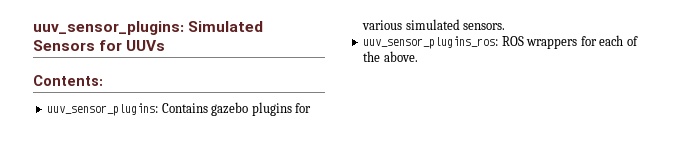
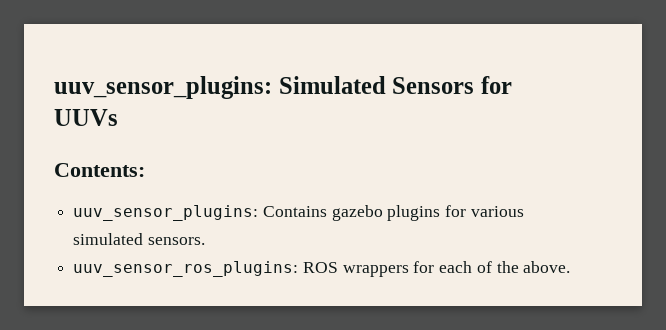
[363,36,499,49] uuv_sensor_plugins_ros: -> [73,261,299,277] uuv_sensor_ros_plugins:

